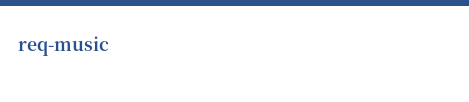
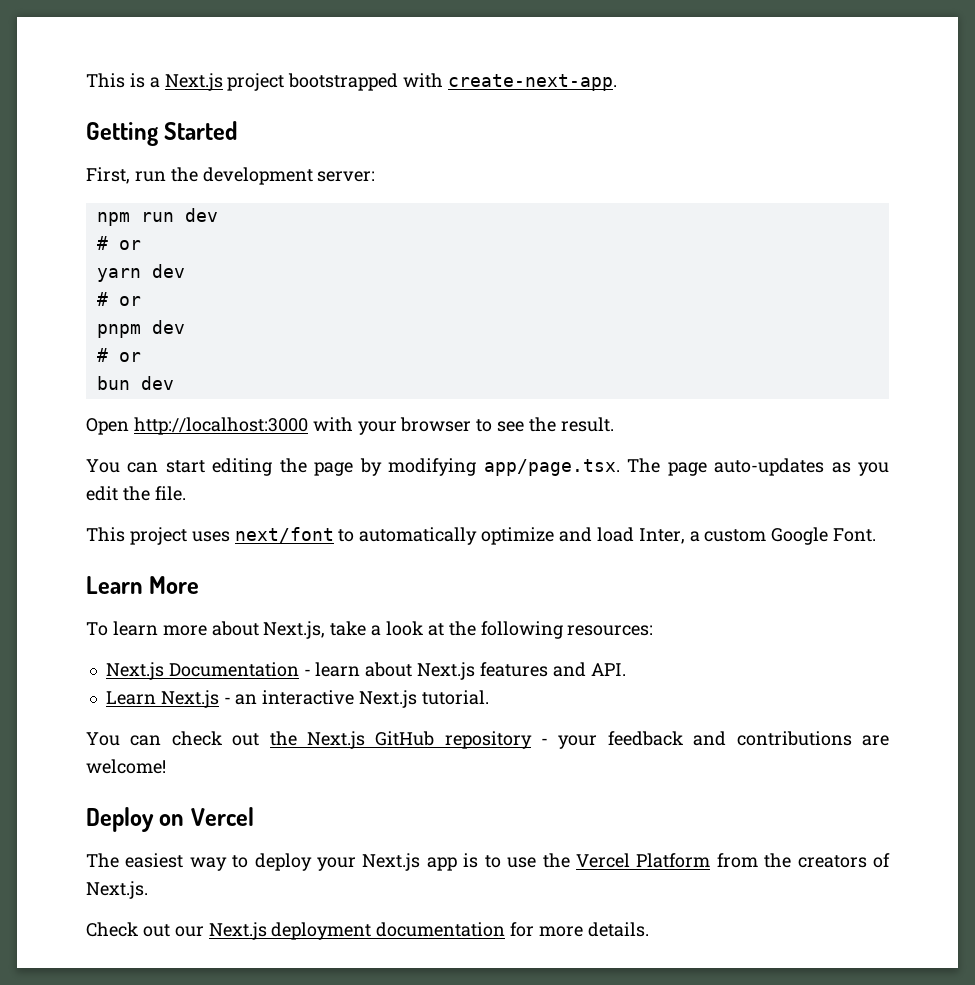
[18,36,109,56] req-music -> [86,73,618,91] [86,121,238,146] [86,167,376,185] [96,208,218,226] [96,236,141,250] [96,264,185,282] [96,292,141,306] [96,320,185,338] [96,348,141,362] [96,376,174,390] [86,417,614,435] [86,458,889,476] [86,486,186,501] [86,527,877,545] [86,576,200,594] [86,621,654,639] [105,662,626,680] [105,690,489,708] [86,731,889,749] [86,759,166,774] [86,807,254,832] [86,853,890,871] [86,881,148,899] [86,922,649,940] This is a Next.js project bootstrapped with create-next-app. // Getting Started // First, run the development server: // npm run dev // # or // yarn dev // # or // pnpm dev // # or // bun dev // Open http://localhost:3000 with your browser to see the result. // You can start editing the page by modifying app/page.tsx. The page auto-updates as you edit the file. // This project uses next/font to automatically optimize and load Inter, a custom Google Font. // Learn More // To learn more about Next.js, take a look at the following resources: // Next.js Documentation - learn about Next.js features and API. // Learn Next.js - an interactive Next.js tutorial. // You can check out the Next.js GitHub repository - your feedback and contributions are welcome! // Deploy on Vercel // The easiest way to deploy your Next.js app is to use the Vercel Platform from the creators of Next.js. // Check out our Next.js deployment documentation for more details.

